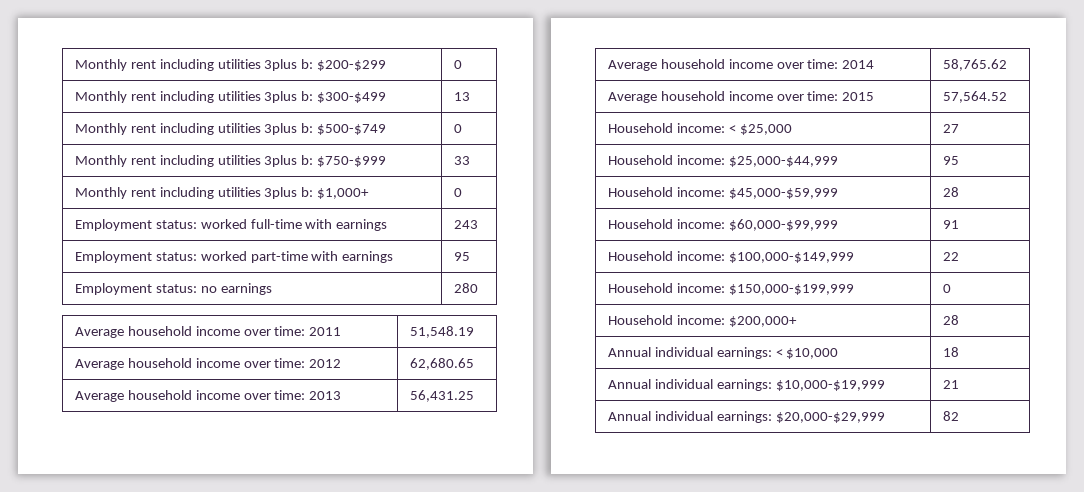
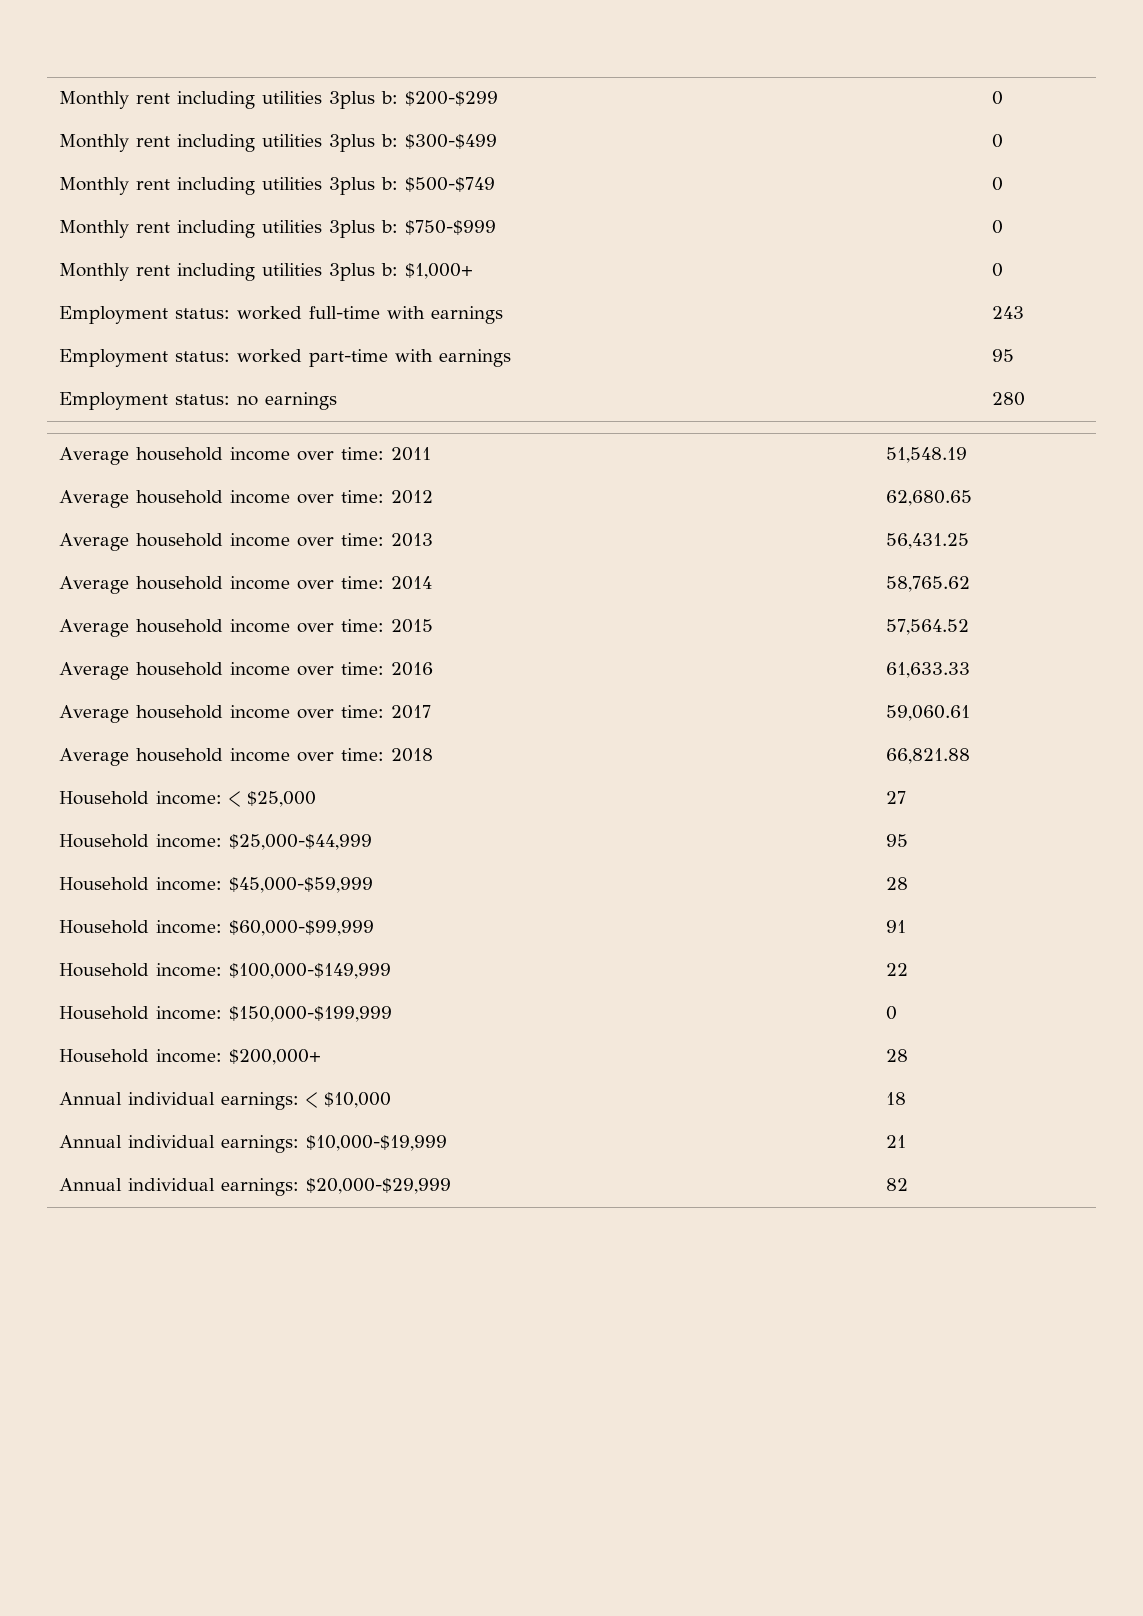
[453,92,470,101] 13 -> [992,134,1004,148] 0
[453,156,470,165] 33 -> [992,220,1004,234] 0
(1007, 97) none -> [59,662,434,680] [886,662,971,678] [59,705,432,723] [886,705,971,721] [59,748,434,766] [886,748,971,764] // Average household income over time: 2016 | 61,633.33 // Average household income over time: 2017 | 59,060.61 // Average household income over time: 2018 | 66,821.88

